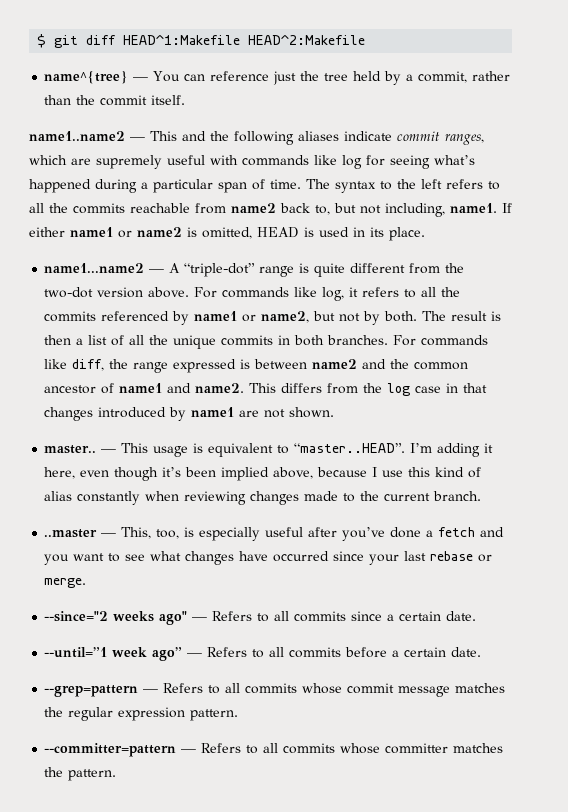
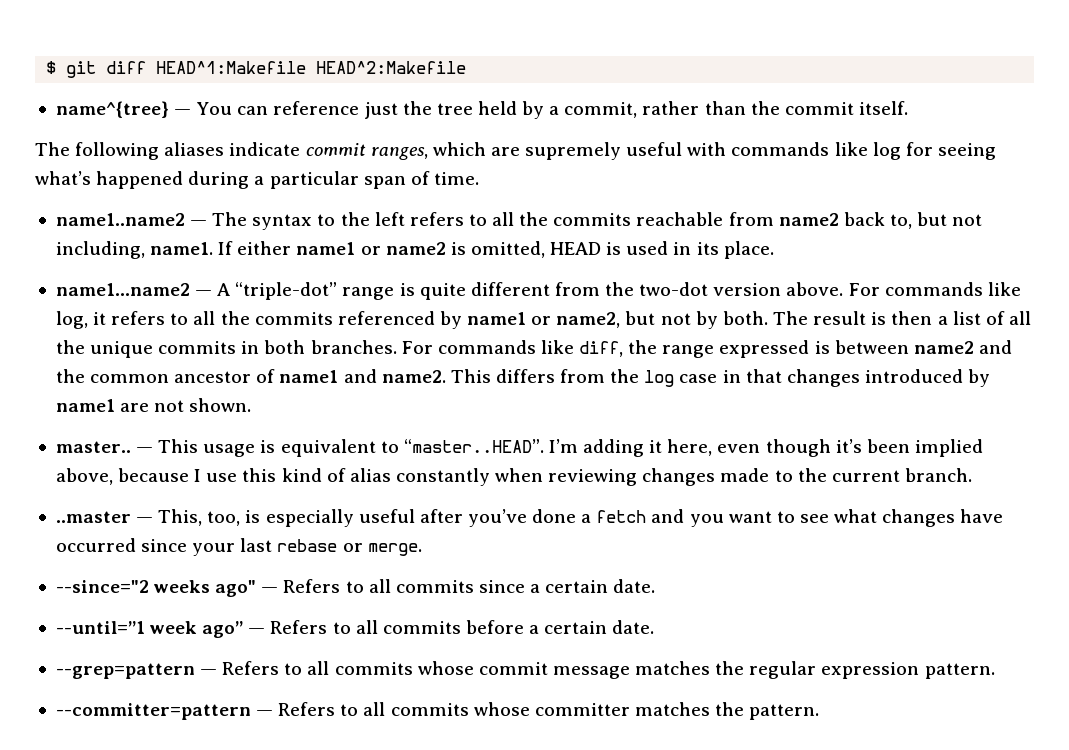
[29,131,229,141] name1..name2 — This and the -> [35,142,70,156] The
(301, 184) none -> [55,213,208,226] // name1..name2 —

